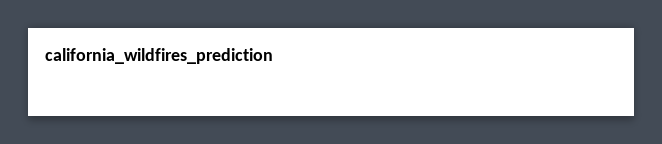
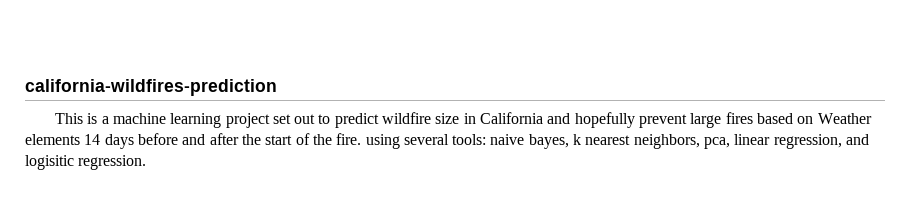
[45,48,273,64] california_wildfires_prediction -> [25,79,277,96] [54,112,872,128] [25,133,870,149] [25,155,147,170] california-wildfires-prediction // This is a machine learning project set out to predict wildfire size in California and hopefully prevent large fires based on Weather elements 14 days before and after the start of the fire. using several tools: naive bayes, k nearest neighbors, pca, linear regression, and logisitic regression.

